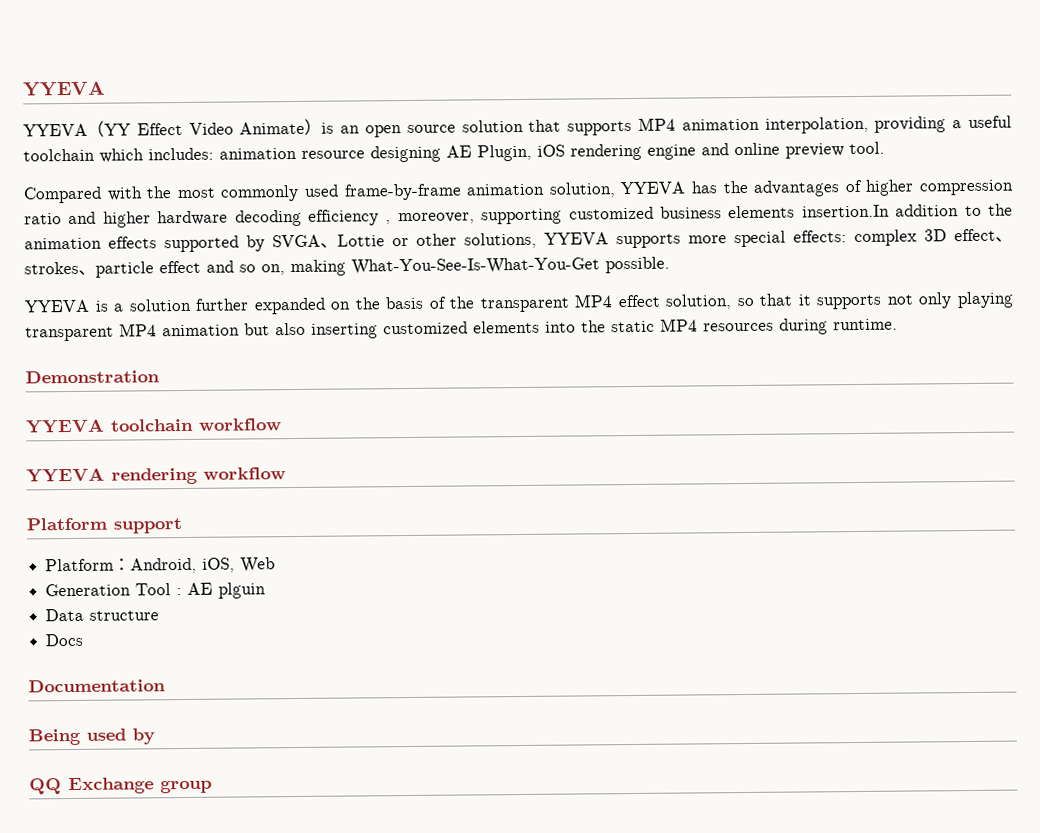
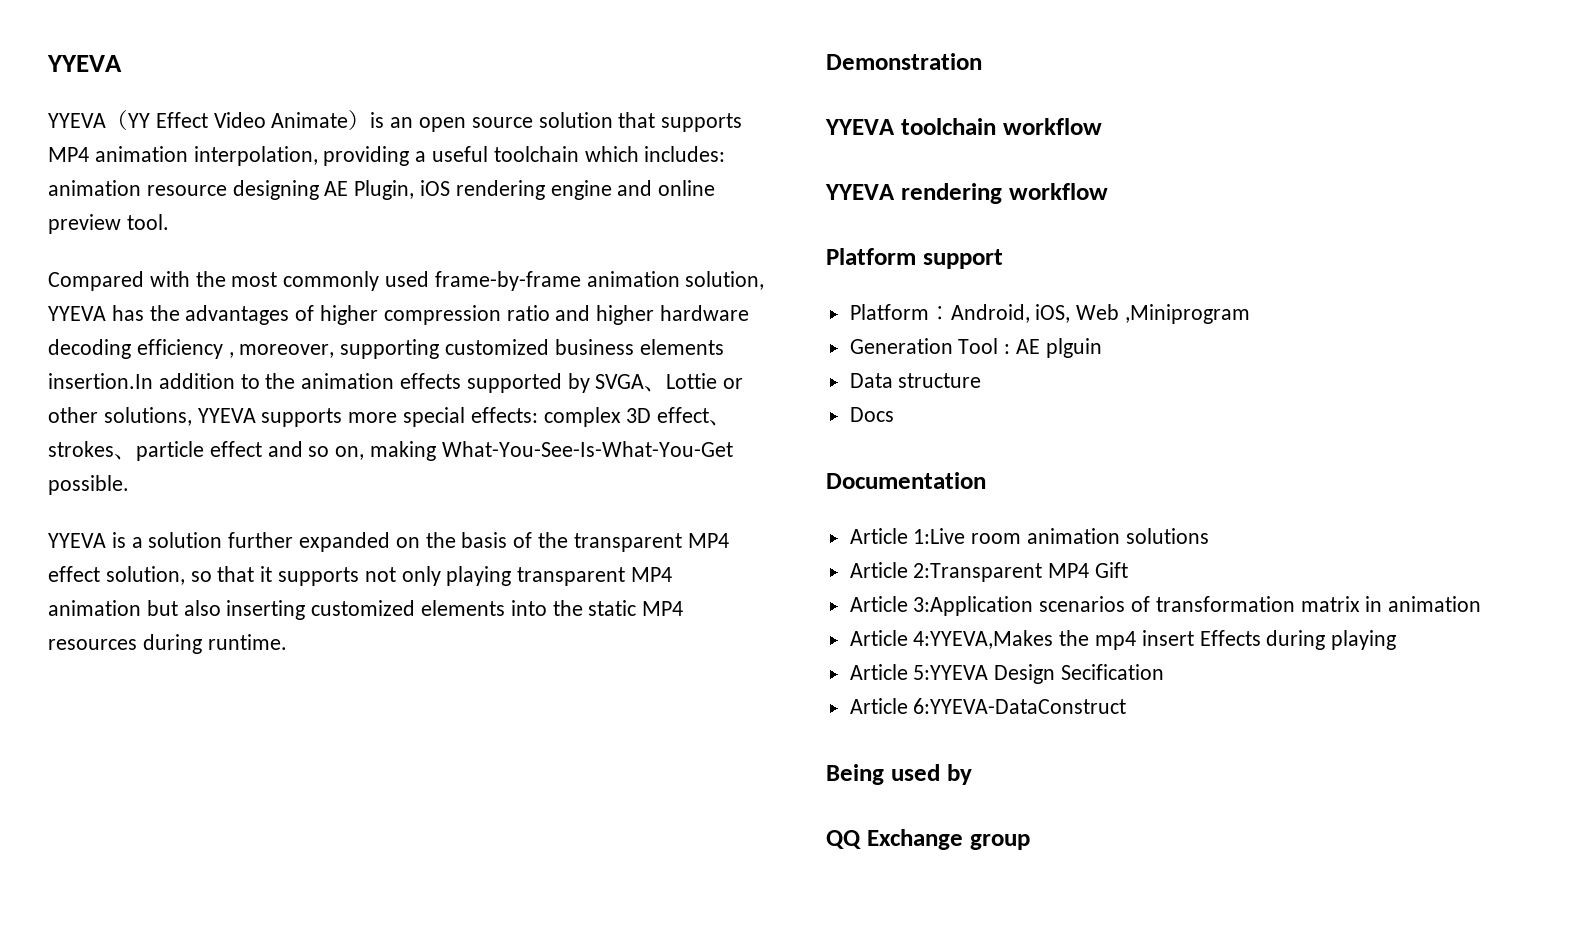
(276, 565) none -> [1125,304,1251,324] ,Miniprogram
(166, 686) none -> [849,528,1209,544] [849,562,1129,582] [849,596,1482,616] [849,630,1397,650] [849,664,1165,684] [849,698,1127,714] // Article 1:Live room animation solutions // Article 2:Transparent MP4 Gift // Article 3:Application scenarios of transformation matrix in animation // Article 4:YYEVA,Makes the mp4 insert Effects during playing // Article 5:YYEVA Design Secification // Article 6:YYEVA-DataConstruct

